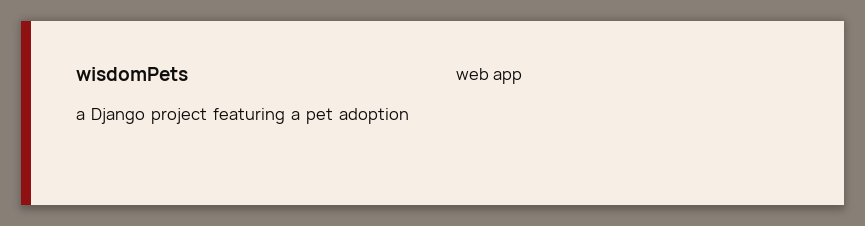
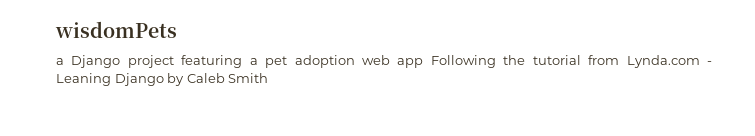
(523, 77) none -> [430,55,713,68] [56,73,269,86] Following the tutorial from Lynda.com - Leaning Django by Caleb Smith

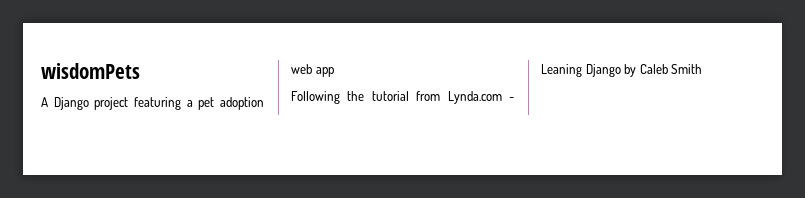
[56,58,64,65] a -> [41,97,48,107] A
(424, 63) none -> (334, 72) //

